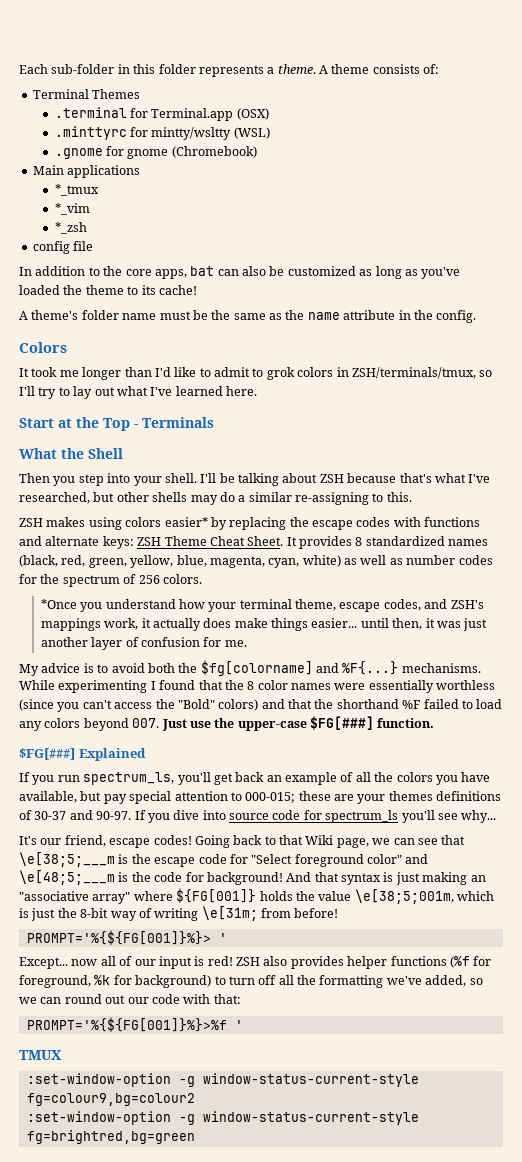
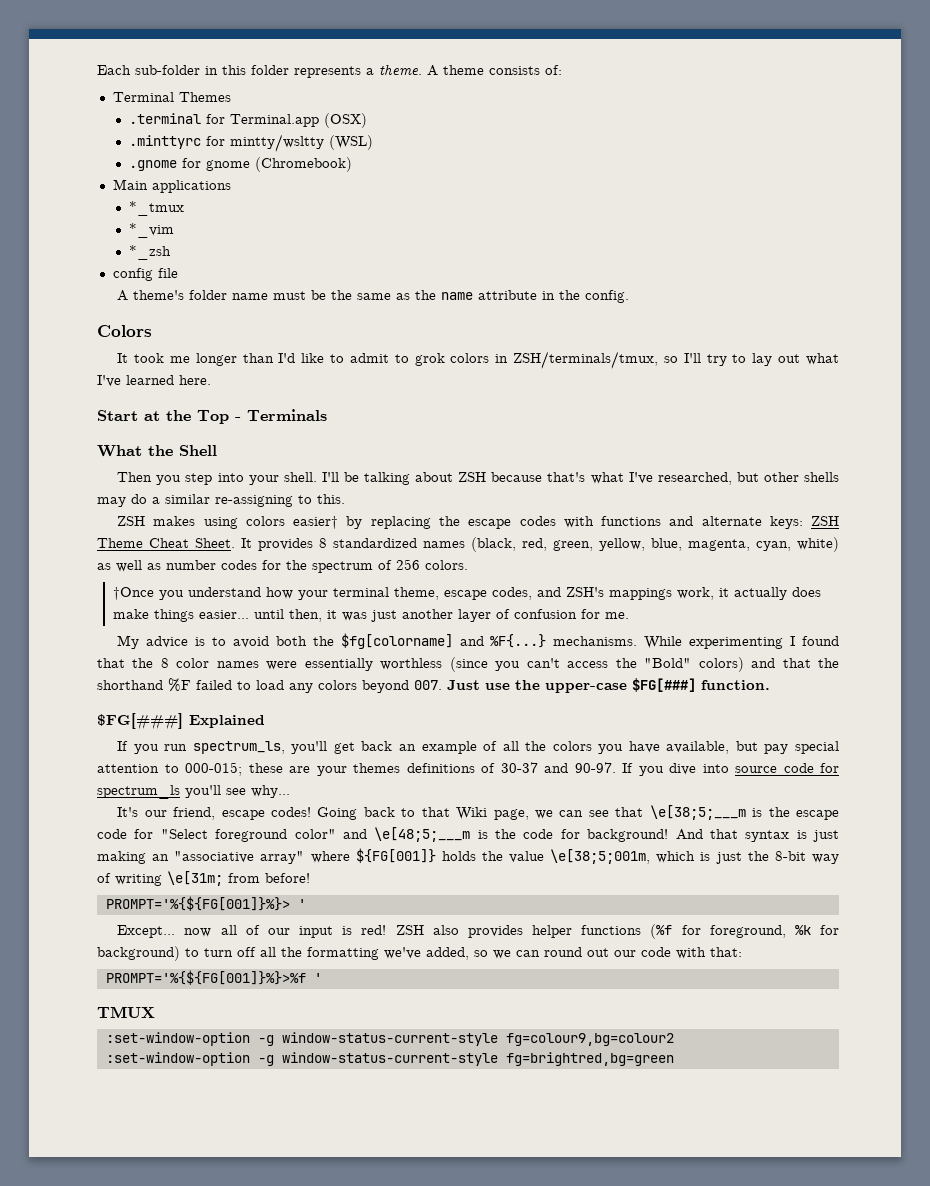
[19,266,461,279] [19,285,197,295] // In addition to the core apps, bat can also be customized as long as you've loaded the theme to its cache! -> (178, 273) none
[164,517,208,527] easier* -> [293,516,339,529] easier†
[40,599,77,609] *Once -> [113,587,155,600] †Once

